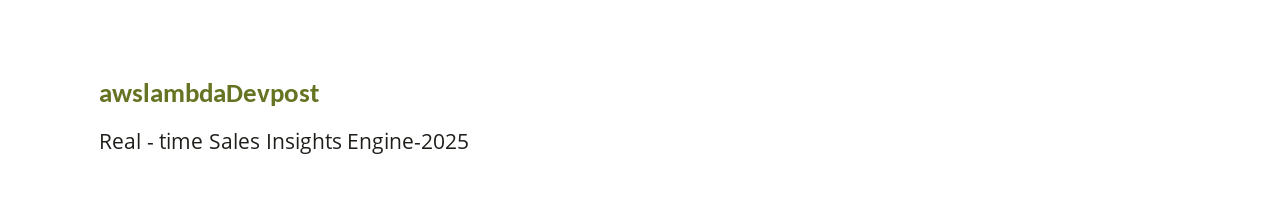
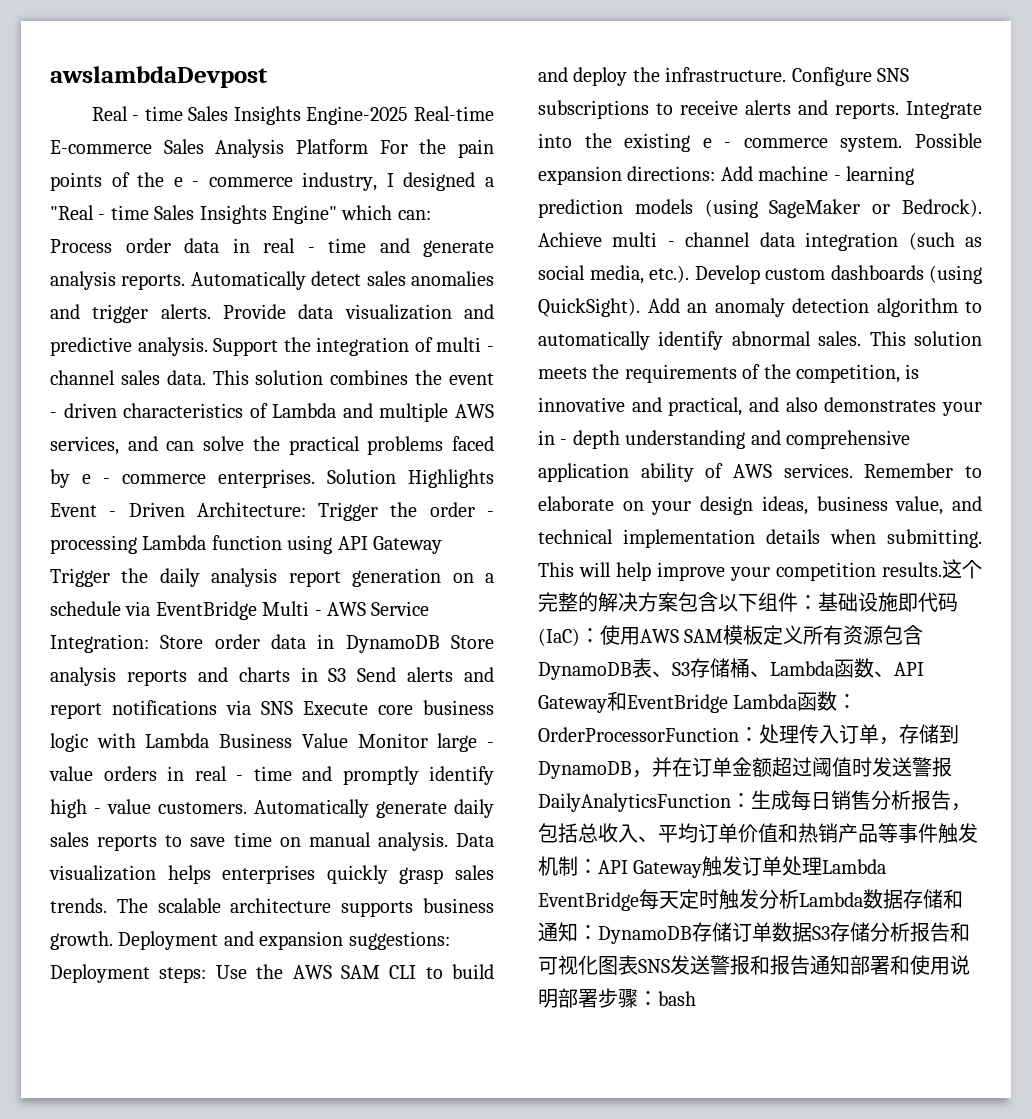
(470, 143) none -> [413,106,494,121] [50,139,495,158] [50,172,494,191] [50,205,431,224] [50,238,494,257] [50,271,494,290] [50,304,494,323] [50,337,494,356] [50,370,494,385] [50,403,494,422] [50,436,494,455] [50,469,494,488] [50,502,494,521] [50,535,442,554] [50,568,494,587] [50,601,430,620] [50,634,494,653] [50,667,494,686] [50,700,494,719] [50,733,495,752] [49,766,494,785] [50,799,494,818] [50,832,494,851] [49,865,495,884] [50,898,494,917] [50,931,450,950] [50,964,494,983] [538,67,909,86] [538,100,982,119] [538,133,982,152] [538,166,914,185] [538,199,982,218] [538,232,982,251] [538,265,982,284] [538,298,982,317] [538,331,982,350] [538,364,920,383] [538,397,982,416] [538,430,910,449] [538,463,983,482] [538,496,982,515] [538,529,982,548] [538,559,982,581] [538,592,958,612] [538,625,924,646] [538,658,924,680] [538,691,858,713] [538,724,959,745] [538,757,952,779] [538,790,971,812] [538,823,978,844] [538,856,887,878] [538,889,963,911] [538,922,970,944] [538,955,970,975] [538,988,696,1008] Real-time E-commerce Sales Analysis Platform For the pain points of the e - commerce industry, I designed a "Real - time Sales Insights Engine" which can: Process order data in real - time and generate analysis reports. Automatically detect sales anomalies and trigger alerts. Provide data visualization and predictive analysis. Support the integration of multi - channel sales data. This solution combines the event - driven characteristics of Lambda and multiple AWS services, and can solve the practical problems faced by e - commerce enterprises. Solution Highlights Event - Driven Architecture: Trigger the order - processing Lambda function using API Gateway Trigger the daily analysis report generation on a schedule via EventBridge Multi - AWS Service Integration: Store order data in DynamoDB Store analysis reports and charts in S3 Send alerts and report notifications via SNS Execute core business logic with Lambda Business Value Monitor large - value orders in real - time and promptly identify high - value customers. Automatically generate daily sales reports to save time on manual analysis. Data visualization helps enterprises quickly grasp sales trends. The scalable architecture supports business growth. Deployment and expansion suggestions: Deployment steps: Use the AWS SAM CLI to build and deploy the infrastructure. Configure SNS subscriptions to receive alerts and reports. Integrate into the existing e - commerce system. Possible expansion directions: Add machine - learning prediction models (using SageMaker or Bedrock). Achieve multi - channel data integration (such as social media, etc.). Develop custom dashboards (using QuickSight). Add an anomaly detection algorithm to automatically identify abnormal sales. This solution meets the requirements of the competition, is innovative and practical, and also demonstrates your in - depth understanding and comprehensive application ability of AWS services. Remember to elaborate on your design ideas, business value, and technical implementation details when submitting. This will help improve your competition results.这个完整的解决方案包含以下组件：基础设施即代码(IaC)：使用AWS SAM模板定义所有资源包含DynamoDB表、S3存储桶、Lambda函数、API Gateway和EventBridge Lambda函数：OrderProcessorFunction：处理传入订单，存储到DynamoDB，并在订单金额超过阈值时发送警报DailyAnalyticsFunction：生成每日销售分析报告，包括总收入、平均订单价值和热销产品等事件触发机制：API Gateway触发订单处理Lambda EventBridge每天定时触发分析Lambda数据存储和通知：DynamoDB存储订单数据S3存储分析报告和可视化图表SNS发送警报和报告通知部署和使用说明部署步骤：bash

